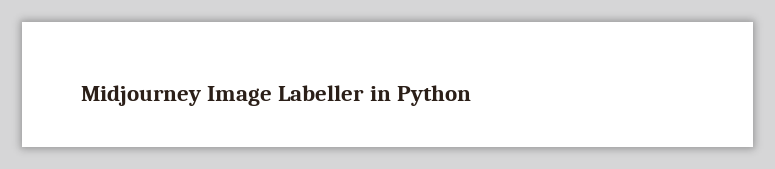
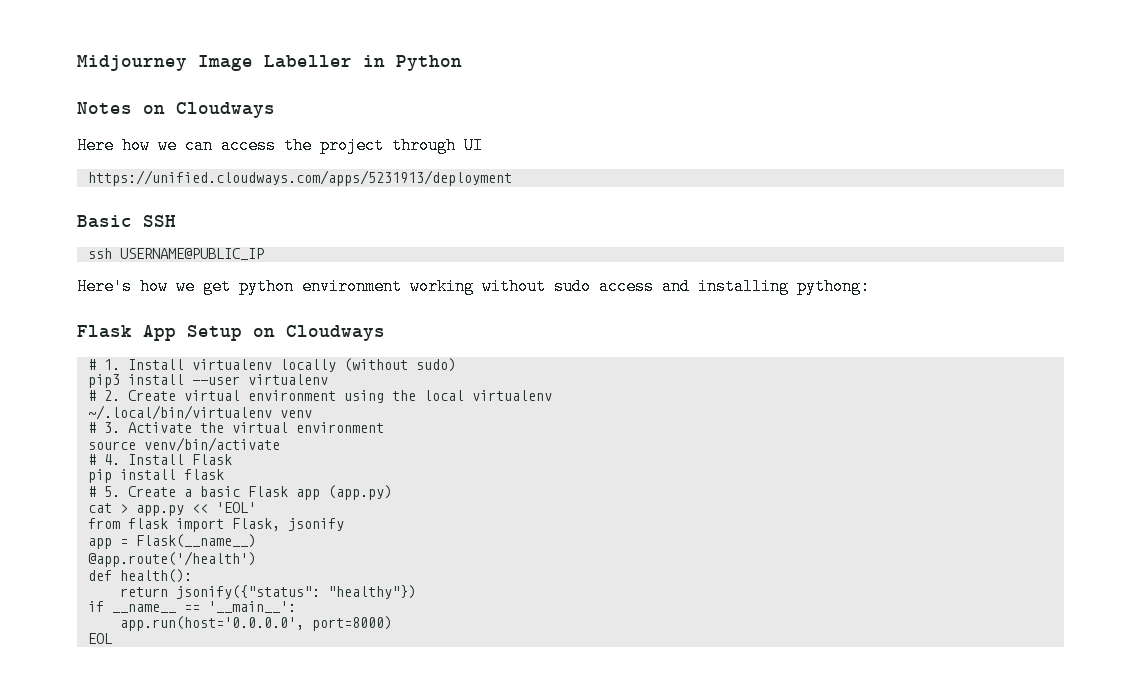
(471, 95) none -> [77,102,275,118] [77,137,483,154] [87,170,512,186] [77,215,176,228] [87,248,264,260] [77,278,870,295] [77,325,385,341] [87,358,456,372] [87,374,328,388] [87,390,552,403] [87,405,312,420] [87,422,384,433] [87,437,280,452] [87,454,232,465] [87,469,224,483] [87,485,392,500] [87,502,256,516] [87,518,344,532] [87,534,256,549] [87,551,256,567] [87,569,192,583] [119,585,416,599] [87,601,296,613] [119,616,392,631] [87,633,112,644] // Notes on Cloudways // Here how we can access the project through UI // https://unified.cloudways.com/apps/5231913/deployment // Basic SSH // ssh USERNAME@PUBLIC_IP // Here's how we get python environment working without sudo access and installing pythong: // Flask App Setup on Cloudways // # 1. Install virtualenv locally (without sudo) // pip3 install --user virtualenv // # 2. Create virtual environment using the local virtualenv // ~/.local/bin/virtualenv venv // # 3. Activate the virtual environment // source venv/bin/activate // # 4. Install Flask // pip install flask // # 5. Create a basic Flask app (app.py) // cat > app.py << 'EOL' // from flask import Flask, jsonify // app = Flask(__name__) // @app.route('/health') // def health(): // return jsonify({"status": "healthy"}) // if __name__ == '__main__': // app.run(host='0.0.0.0', port=8000) // EOL

